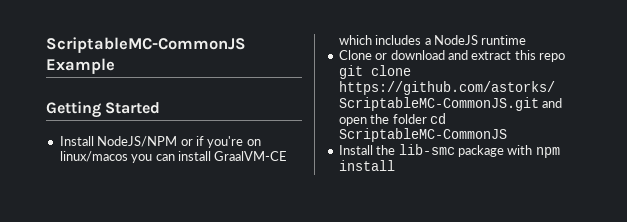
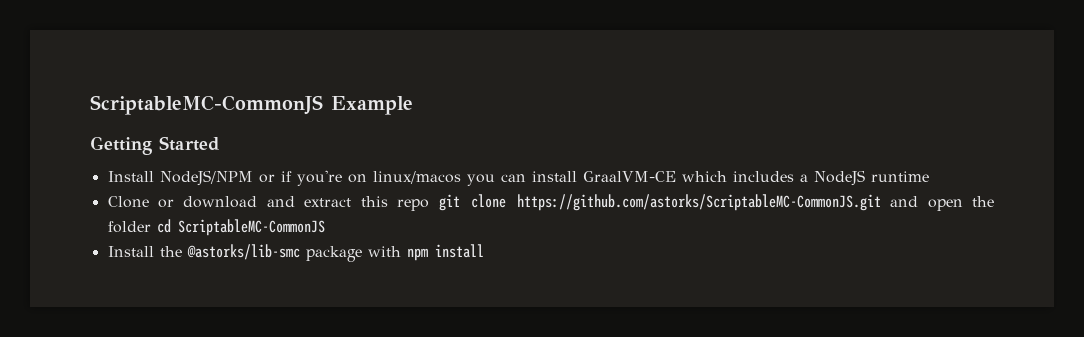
[398,144,455,155] lib-smc -> [186,244,300,260] @astorks/lib-smc

